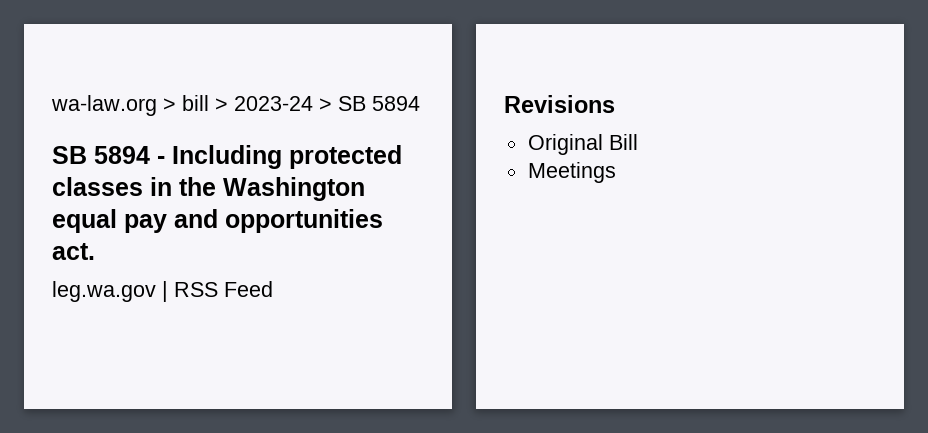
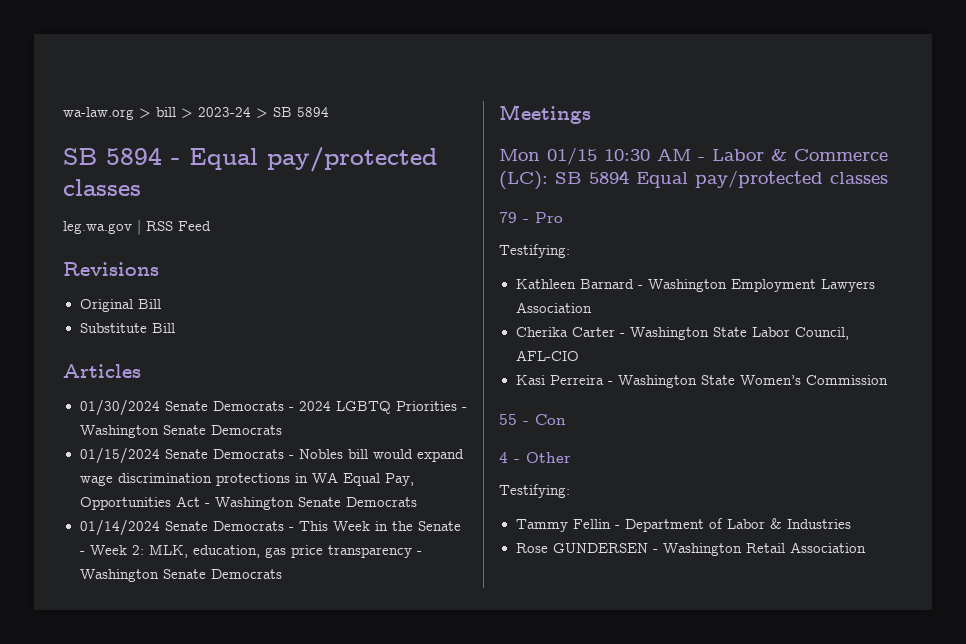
[172,145,402,169] [52,177,365,201] [52,209,383,233] [52,243,95,260] Including protected classes in the Washington equal pay and opportunities act. -> [189,147,437,172] [63,179,141,196] Equal pay/protected classes
[527,162,616,183] Meetings -> [79,323,175,333] [63,364,141,378] [79,399,467,416] [79,425,282,438] [79,447,464,464] [79,472,414,486] [79,496,417,510] [79,519,461,536] [79,544,422,558] [79,569,282,582] [499,104,591,124] [499,147,888,165] [499,170,888,190] [499,212,563,223] [499,244,570,258] [515,279,875,292] [515,302,592,313] [515,327,849,340] [515,350,579,361] [515,375,888,388] [499,414,566,425] [499,452,571,463] [499,484,570,498] [515,518,851,532] [515,542,866,556] Substitute Bill // Articles // 01/30/2024 Senate Democrats - 2024 LGBTQ Priorities - Washington Senate Democrats // 01/15/2024 Senate Democrats - Nobles bill would expand wage discrimination protections in WA Equal Pay, Opportunities Act - Washington Senate Democrats // 01/14/2024 Senate Democrats - This Week in the Senate - Week 2: MLK, education, gas price transparency - Washington Senate Democrats // Meetings // Mon 01/15 10:30 AM - Labor & Commerce (LC): SB 5894 Equal pay/protected classes // 79 - Pro // Testifying: // Kathleen Barnard - Washington Employment Lawyers Association // Cherika Carter - Washington State Labor Council, AFL-CIO // Kasi Perreira - Washington State Women’s Commission // 55 - Con // 4 - Other // Testifying: // Tammy Fellin - Department of Labor & Industries // Rose GUNDERSEN - Washington Retail Association

